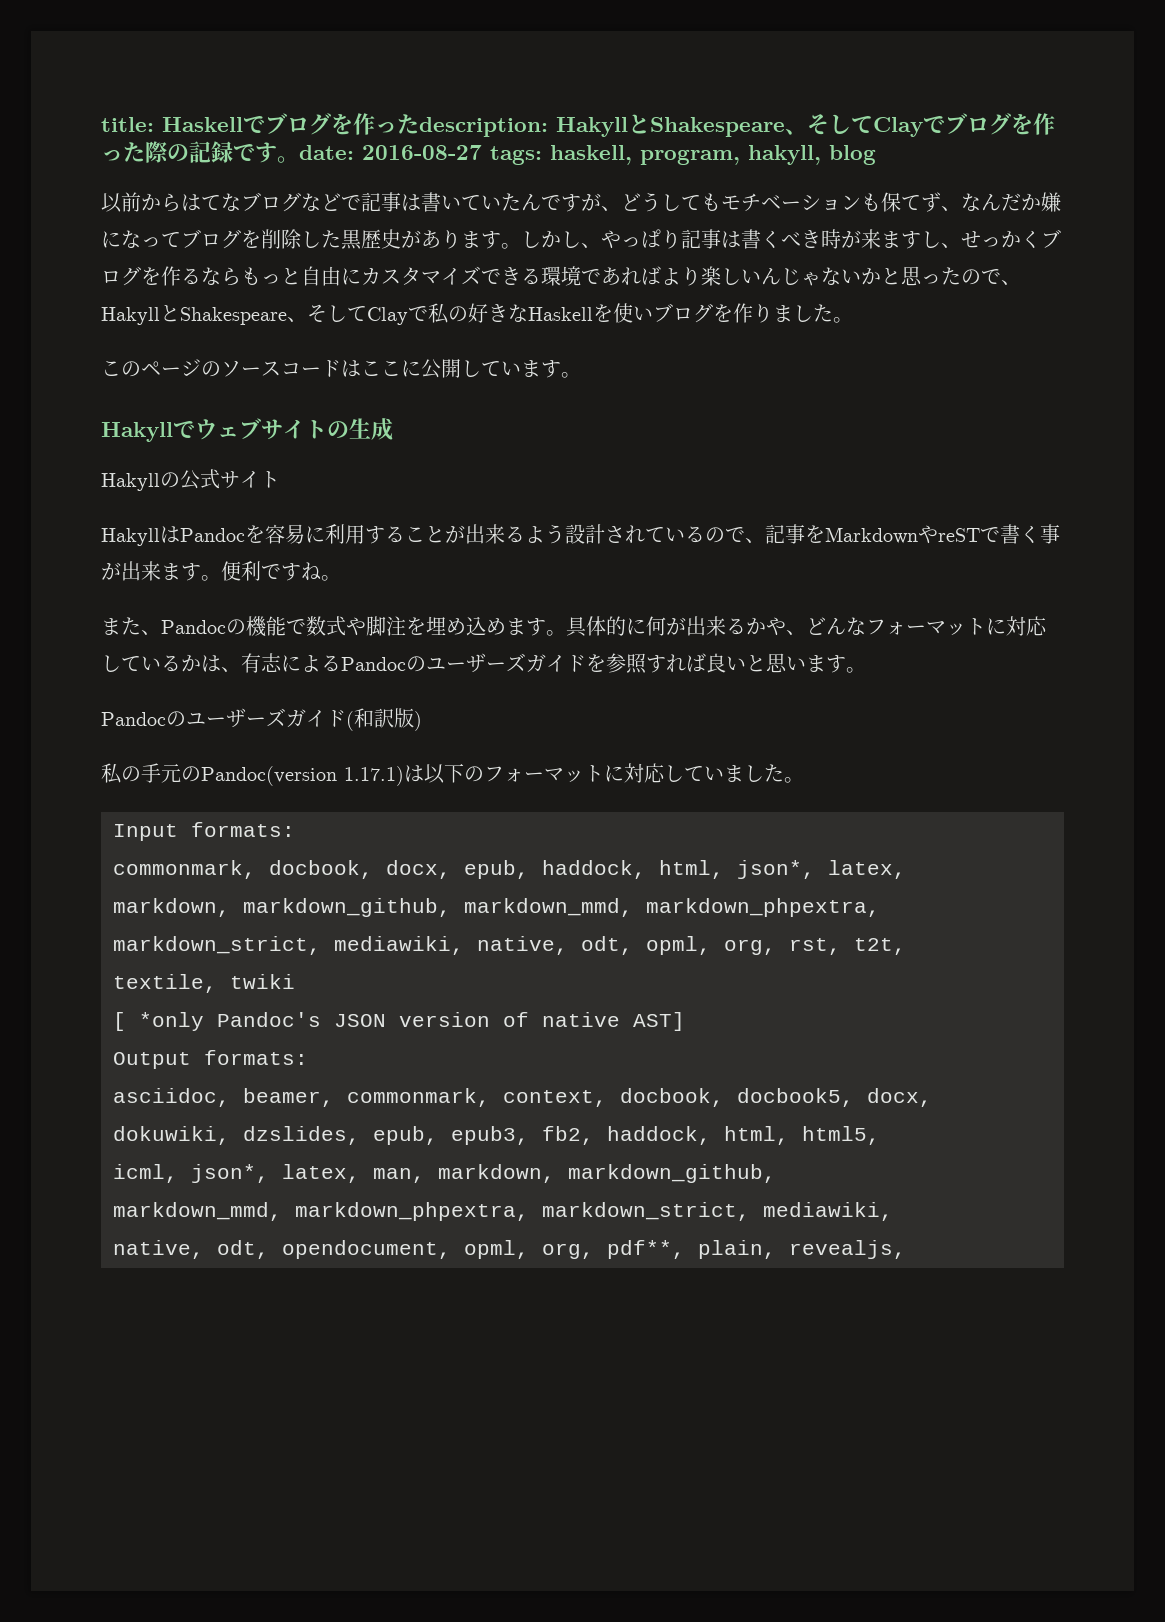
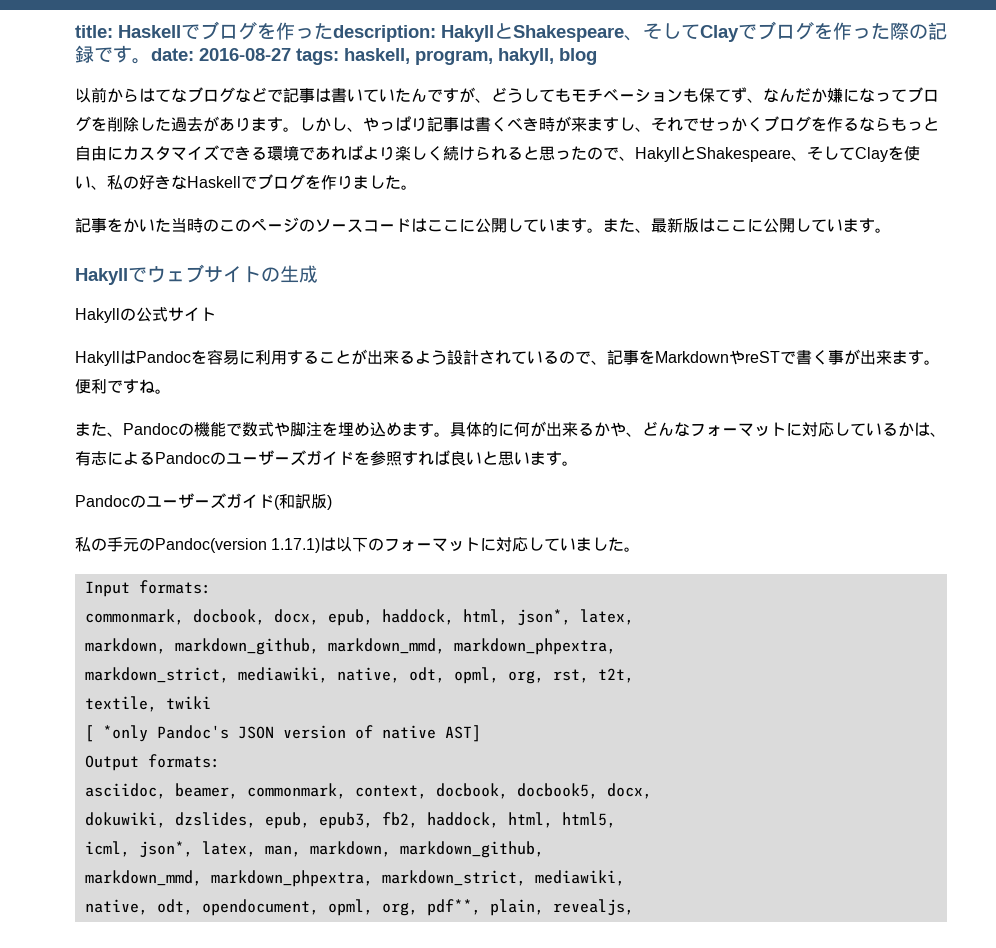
[341,229,401,250] 黒歴史 -> [171,117,203,132] 過去
(961, 245) none -> [651,117,699,131] それで
[741,267,881,286] いんじゃないか -> [427,146,523,161] く続けられる
[408,306,428,321] で -> [888,146,920,161] [75,176,107,190] を使い、
[593,303,653,323] を使い -> [241,176,257,189] で
(853, 320) none -> [75,218,219,233] 記事をかいた当時の
(581, 375) none -> [603,217,891,233] また、最新版はここに公開しています。

